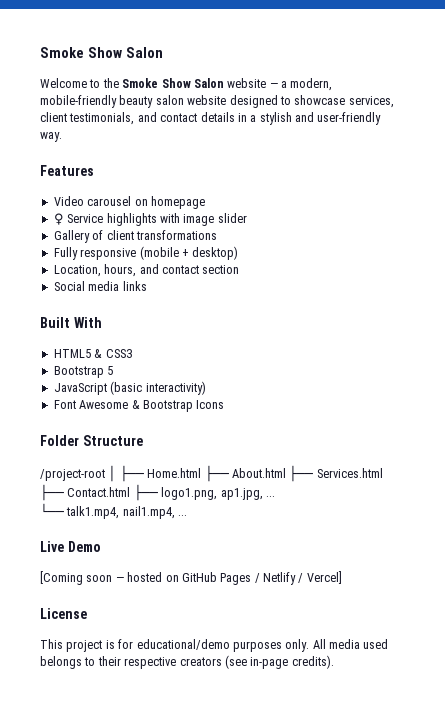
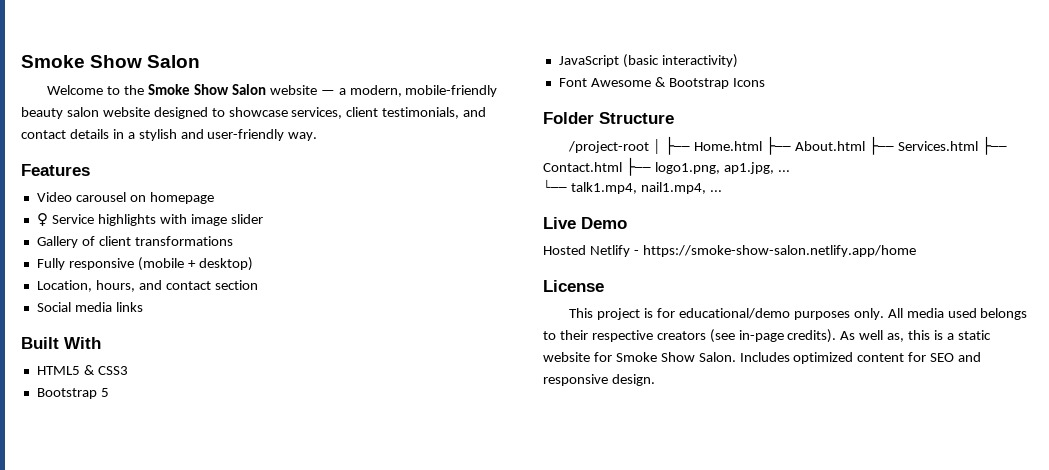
[40,571,342,585] [Coming soon — hosted on GitHub Pages / Netlify / Vercel] -> [543,245,916,257] Hosted Netlify - https://smoke-show-salon.netlify.app/home
(334, 662) none -> [840,330,991,342] [543,352,982,364] [543,374,655,386] As well as, this is a static website for Smoke Show Salon. Includes optimized content for SEO and responsive design.

